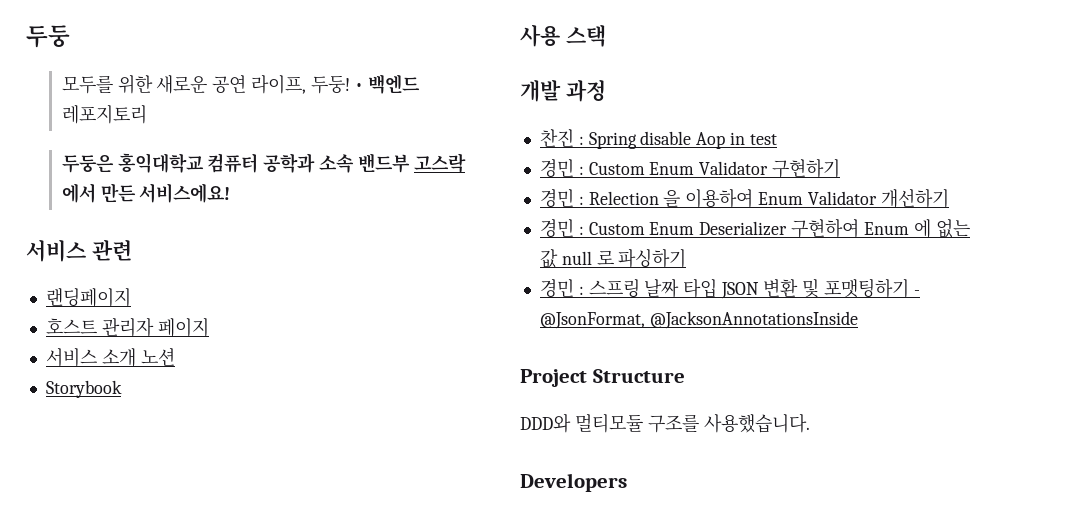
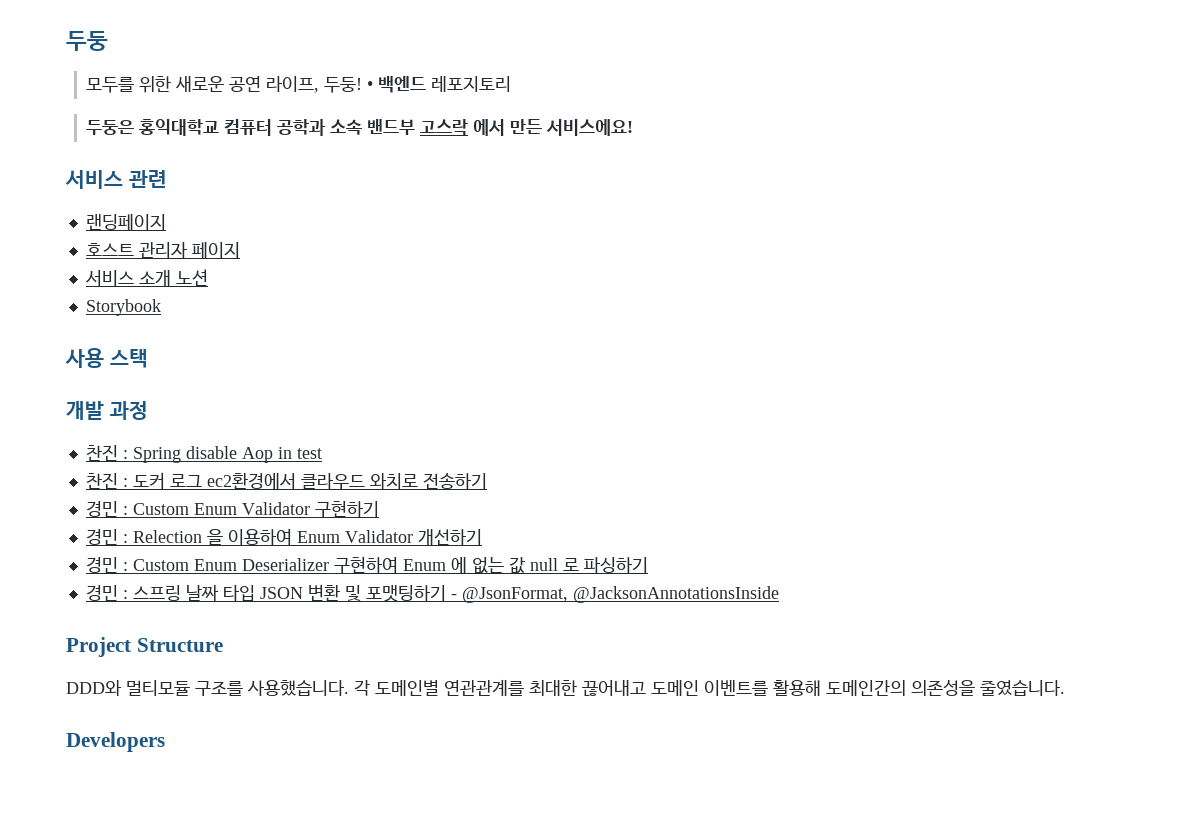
(777, 139) none -> [85,472,487,490] // 찬진 : 도커 로그 ec2환경에서 클라우드 와치로 전송하기
(810, 423) none -> [354,679,1065,696] 각 도메인별 연관관계를 최대한 끊어내고 도메인 이벤트를 활용해 도메인간의 의존성을 줄였습니다.

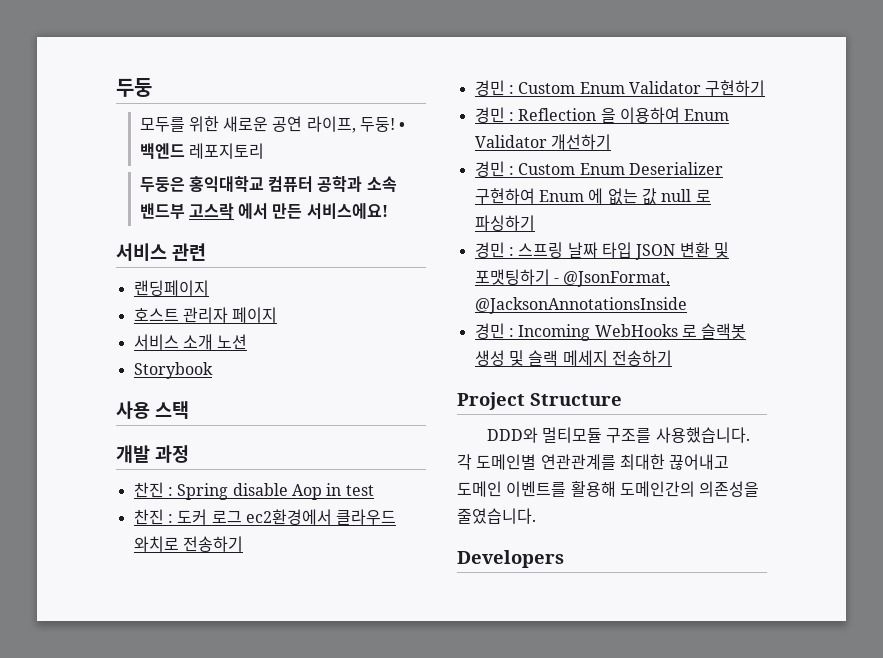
[132,530,202,543] Relection -> [518,108,597,121] Reflection
(779, 594) none -> [474,323,747,341] [474,350,672,366] // 경민 : Incoming WebHooks 로 슬랙봇 생성 및 슬랙 메세지 전송하기

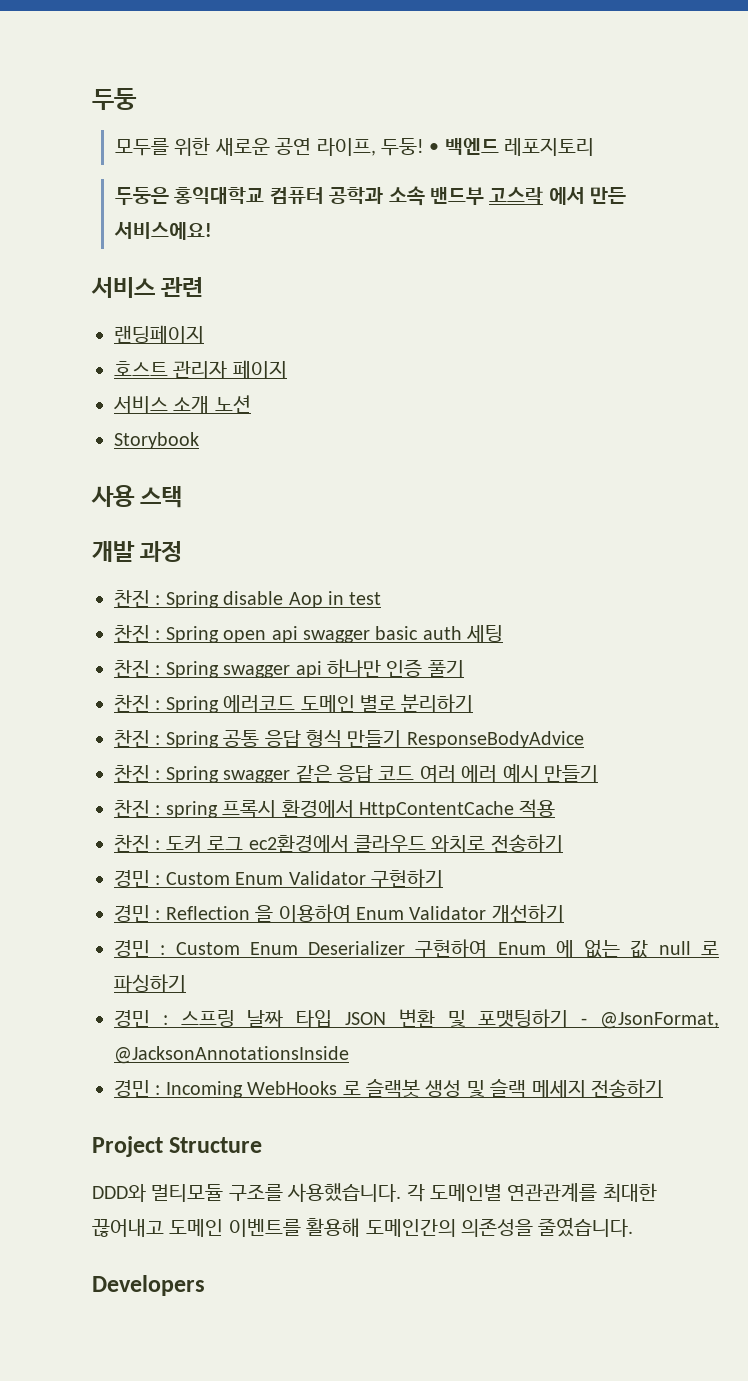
(374, 490) none -> [114,625,504,643] [114,659,464,678] [114,694,474,713] [114,730,584,748] [114,764,598,783] [114,799,556,818] // 찬진 : Spring open api swagger basic auth 세팅 // 찬진 : Spring swagger api 하나만 인증 풀기 // 찬진 : Spring 에러코드 도메인 별로 분리하기 // 찬진 : Spring 공통 응답 형식 만들기 ResponseBodyAdvice // 찬진 : Spring swagger 같은 응답 코드 여러 에러 예시 만들기 // 찬진 : spring 프록시 환경에서 HttpContentCache 적용

